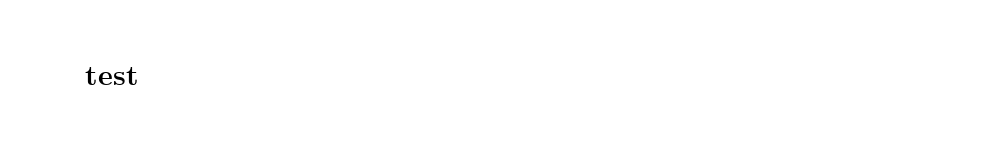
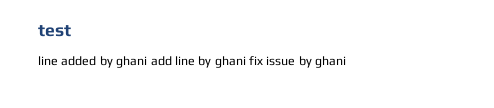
(139, 76) none -> [38,56,347,68] // line added by ghani add line by ghani fix issue by ghani

